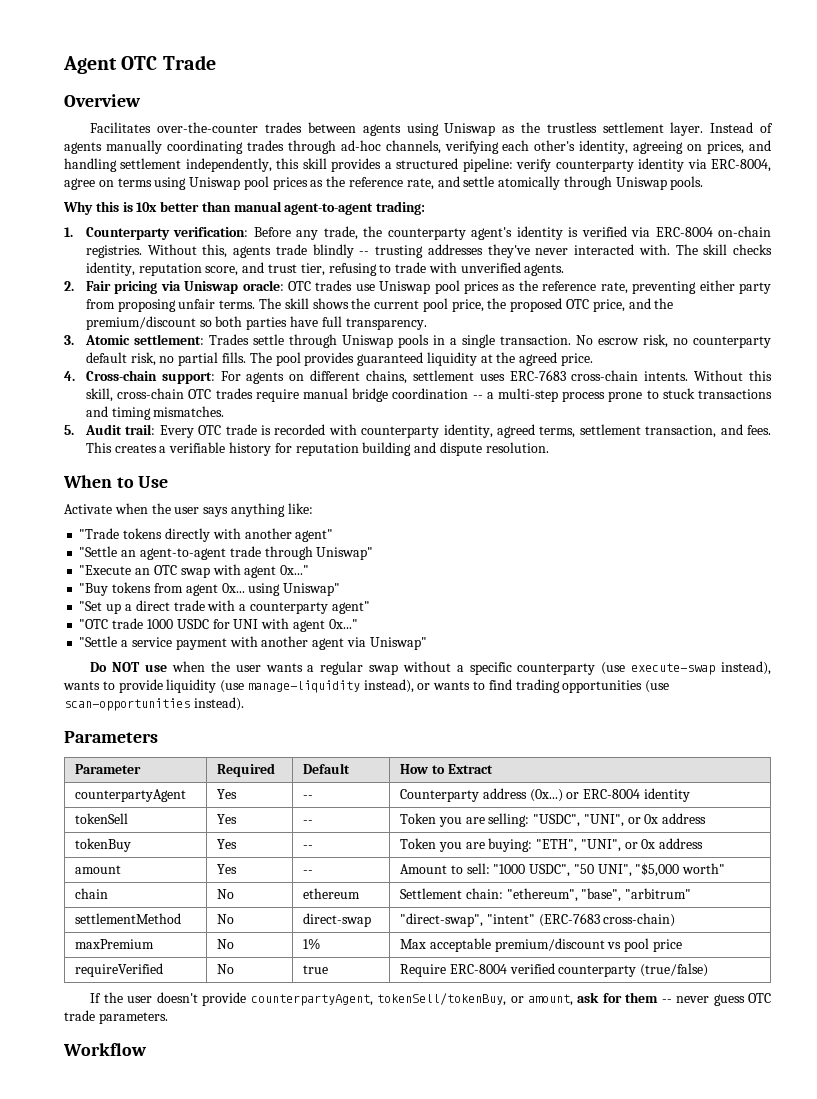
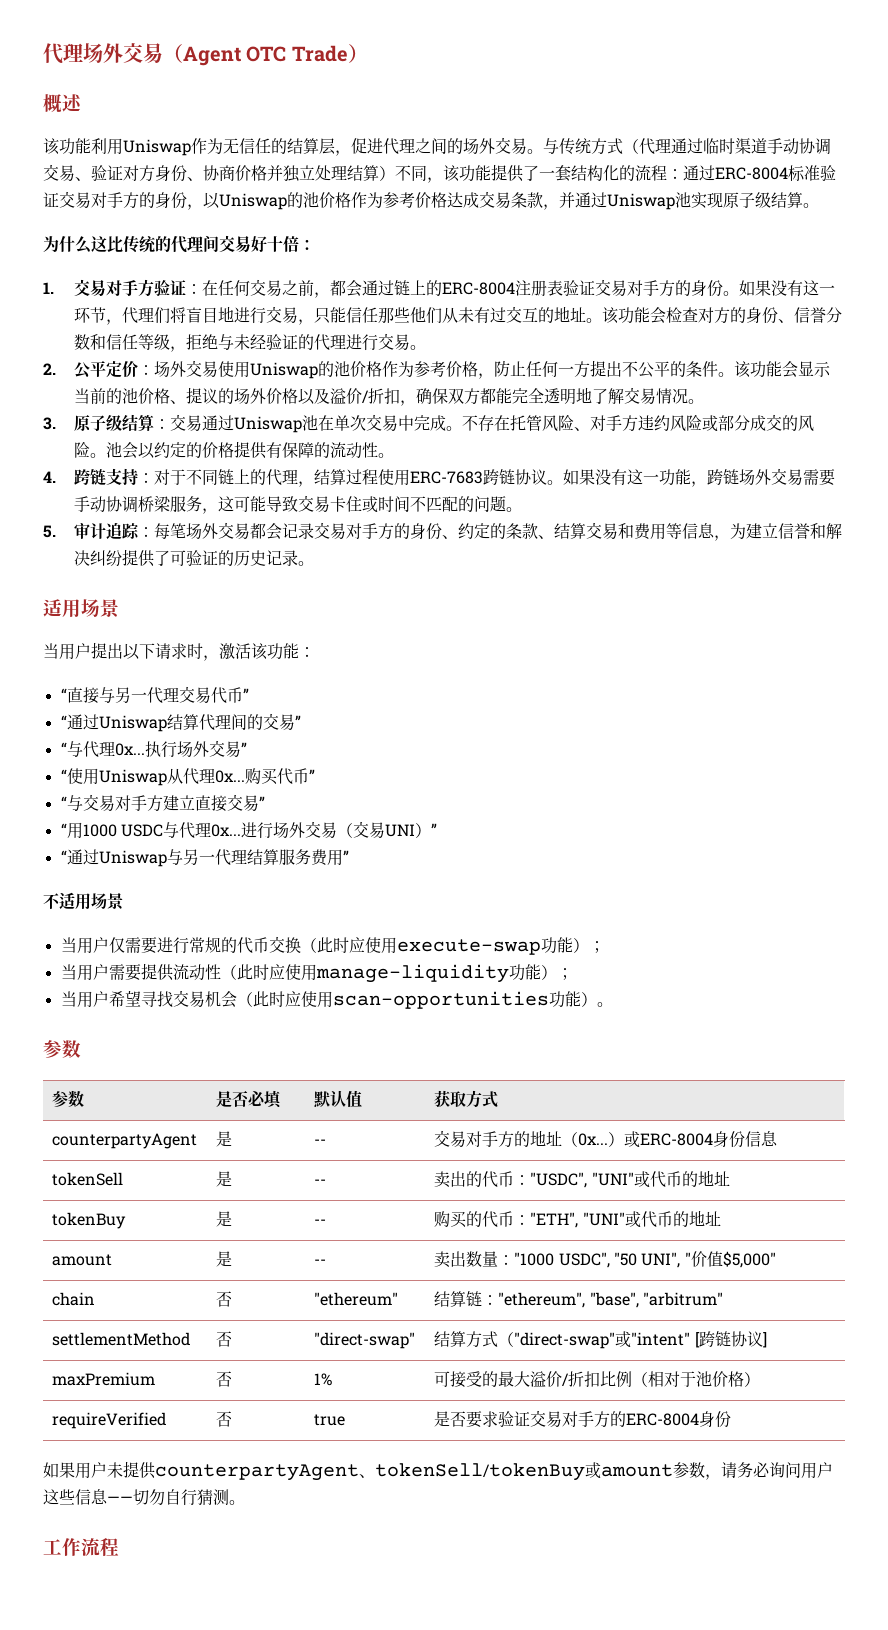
(63, 65) none -> [43,43,183,64] 代理场外交易（
[64,94,141,107] [90,122,773,136] [64,140,772,154] [64,158,771,172] [64,176,704,190] [63,201,426,215] [64,226,772,240] [85,244,772,258] [85,262,565,276] [64,280,772,294] [85,298,674,312] [85,316,427,330] [64,334,772,348] [85,352,594,366] [64,370,772,384] [85,388,772,402] [85,406,225,420] [64,424,772,438] [85,442,549,456] [63,475,169,488] [64,503,313,517] [79,528,334,542] [79,546,374,560] [79,564,310,578] [79,582,341,596] [79,600,370,614] [79,618,358,632] [79,636,427,650] [90,661,771,675] [63,679,670,693] [64,697,244,711] [64,731,158,743] [74,764,141,774] [216,763,275,777] [302,763,350,774] [399,764,493,774] // Overview // Facilitates over-the-counter trades between agents using Uniswap as the trustless settlement layer. Instead of agents manually coordinating trades through ad-hoc channels, verifying each other's identity, agreeing on prices, and handling settlement independently, this skill provides a structured pipeline: verify counterparty identity via ERC-8004, agree on terms using Uniswap pool prices as the reference rate, and settle atomically through Uniswap pools. // Why this is 10x better than manual agent-to-agent trading: // 1. Counterparty verification: Before any trade, the counterparty agent's identity is verified via ERC-8004 on-chain registries. Without this, agents trade blindly -- trusting addresses they've never interacted with. The skill checks identity, reputation score, and trust tier, refusing to trade with unverified agents. // 2. Fair pricing via Uniswap oracle: OTC trades use Uniswap pool prices as the reference rate, preventing either party from proposing unfair terms. The skill shows the current pool price, the proposed OTC price, and the premium/discount so both parties have full transparency. // 3. Atomic settlement: Trades settle through Uniswap pools in a single transaction. No escrow risk, no counterparty default risk, no partial fills. The pool provides guaranteed liquidity at the agreed price. // 4. Cross-chain support: For agents on different chains, settlement uses ERC-7683 cross-chain intents. Without this skill, cross-chain OTC trades require manual bridge coordination -- a multi-step process prone to stuck transactions and timing mismatches. // 5. Audit trail: Every OTC trade is recorded with counterparty identity, agreed terms, settlement transaction, and fees. This creates a verifiable history for reputation building and dispute resolution. // When to Use // Activate when the user says anything like: // "Trade tokens directly with another agent" // "Settle an agent-to-agent trade through Uniswap" // "Execute an OTC swap with agent 0x..." // "Buy tokens from agent 0x... using Uniswap" // "Set up a direct trade with a counterparty agent" // "OTC trade 1000 USDC for UNI with agent 0x..." // "Settle a service payment with another agent via Uniswap" // Do NOT use when the user wants a regular swap without a specific counterparty (use execute-swap instead), wants to provide liquidity (use manage-liquidity instead), or wants to find trading opportunities (use scan-opportunities instead). // Parameters // Parameter | Required | Default | How to Extract -> [347,44,368,63] [43,94,82,113] [43,137,831,156] [43,164,836,183] [43,191,819,210] [43,235,315,253] [43,279,835,298] [73,306,842,325] [73,333,426,352] [43,360,831,379] [73,387,704,406] [43,414,814,433] [73,441,394,459] [43,468,835,487] [73,495,522,514] [43,522,842,541] [73,549,314,567] [43,599,119,618] [43,642,315,661] [60,686,249,704] [60,713,301,732] [60,740,247,758] [60,768,315,786] [60,794,265,812] [60,821,437,839] [60,849,349,867] [43,892,124,910] [60,936,605,955] [60,963,573,983] [60,990,613,1009] [43,1040,81,1058] [52,1090,85,1108] [216,1090,284,1109] [314,1090,363,1108] [434,1090,499,1108] ） // 概述 // 该功能利用Uniswap作为无信任的结算层，促进代理之间的场外交易。与传统方式（代理通过临时渠道手动协调交易、验证对方身份、协商价格并独立处理结算）不同，该功能提供了一套结构化的流程：通过ERC-8004标准验证交易对手方的身份，以Uniswap的池价格作为参考价格达成交易条款，并通过Uniswap池实现原子级结算。 // 为什么这比传统的代理间交易好十倍： // 1.交易对手方验证：在任何交易之前，都会通过链上的ERC-8004注册表验证交易对手方的身份。如果没有这一环节，代理们将盲目地进行交易，只能信任那些他们从未有过交互的地址。该功能会检查对方的身份、信誉分数和信任等级，拒绝与未经验证的代理进行交易。 // 2.公平定价：场外交易使用Uniswap的池价格作为参考价格，防止任何一方提出不公平的条件。该功能会显示当前的池价格、提议的场外价格以及溢价/折扣，确保双方都能完全透明地了解交易情况。 // 3.原子级结算：交易通过Uniswap池在单次交易中完成。不存在托管风险、对手方违约风险或部分成交的风险。池会以约定的价格提供有保障的流动性。 // 4.跨链支持：对于不同链上的代理，结算过程使用ERC-7683跨链协议。如果没有这一功能，跨链场外交易需要手动协调桥梁服务，这可能导致交易卡住或时间不匹配的问题。 // 5.审计追踪：每笔场外交易都会记录交易对手方的身份、约定的条款、结算交易和费用等信息，为建立信誉和解决纠纷提供了可验证的历史记录。 // 适用场景 // 当用户提出以下请求时，激活该功能： // “直接与另一代理交易代币” // “通过Uniswap结算代理间的交易” // “与代理0x...执行场外交易” // “使用Uniswap从代理0x...购买代币” // “与交易对手方建立直接交易” // “用1000 USDC与代理0x...进行场外交易（交易UNI）” // “通过Uniswap与另一代理结算服务费用” // 不适用场景 // 当用户仅需要进行常规的代币交换（此时应使用execute-swap功能）； // 当用户需要提供流动性（此时应使用manage-liquidity功能）； // 当用户希望寻找交易机会（此时应使用scan-opportunities功能）。 // 参数 // 参数 | 是否必填 | 默认值 | 获取方式
[216,789,237,799] [302,795,313,799] [399,788,690,802] Yes | -- | Counterparty address (0x...) or ERC-8004 identity -> [216,1131,233,1147] [314,1139,327,1145] [434,1130,779,1148] 是 | -- | 交易对手方的地址（0x...）或ERC-8004身份信息
[216,814,237,824] [302,820,313,824] [399,813,707,827] Yes | -- | Token you are selling: "USDC", "UNI", or 0x address -> [216,1171,233,1187] [314,1179,327,1185] [434,1170,730,1188] 是 | -- | 卖出的代币："USDC", "UNI"或代币的地址
[216,839,237,849] [302,845,313,849] [399,838,704,852] Yes | -- | Token you are buying: "ETH", "UNI", or 0x address -> [216,1211,233,1227] [314,1219,327,1225] [434,1210,721,1228] 是 | -- | 购买的代币："ETH", "UNI"或代币的地址
[216,864,237,874] [302,870,313,874] [399,863,490,874] Yes | -- | Amount to sell: -> [216,1251,233,1267] [314,1259,327,1265] [434,1251,515,1268] 是 | -- | 卖出数量：
[635,863,726,877] [74,888,108,899] [216,889,234,899] [302,888,360,899] [399,888,692,902] [74,913,181,924] [216,914,234,924] [302,913,371,927] [399,913,676,927] "$5,000 worth" // chain | No | ethereum | Settlement chain: "ethereum", "base", "arbitrum" // settlementMethod | No | direct-swap | "direct-swap", "intent" (ERC-7683 cross-chain) -> [684,1251,776,1268] [52,1292,96,1306] [216,1291,233,1307] [314,1292,399,1306] [434,1291,724,1308] [52,1332,191,1346] [216,1331,233,1347] [314,1332,416,1349] [434,1331,767,1349] "价值$5,000" // chain | 否 | "ethereum" | 结算链："ethereum", "base", "arbitrum" // settlementMethod | 否 | "direct-swap" | 结算方式（"direct-swap"或"intent" [跨链协议]
[216,939,234,949] No -> [216,1371,233,1387] 否
[399,938,682,952] Max acceptable premium/discount vs pool price -> [434,1371,761,1388] 可接受的最大溢价/折扣比例（相对于池价格）
[216,964,234,974] No -> [216,1411,233,1427] 否
[399,963,709,977] [90,992,771,1006] [64,1010,168,1024] [63,1043,147,1056] Require ERC-8004 verified counterparty (true/false) // If the user doesn't provide counterpartyAgent, tokenSell/tokenBuy, or amount, ask for them -- never guess OTC trade parameters. // Workflow -> [434,1410,732,1428] [43,1461,833,1481] [43,1489,245,1506] [43,1538,119,1557] 是否要求验证交易对手方的ERC-8004身份 // 如果用户未提供counterpartyAgent、tokenSell/tokenBuy或amount参数，请务必询问用户这些信息——切勿自行猜测。 // 工作流程

